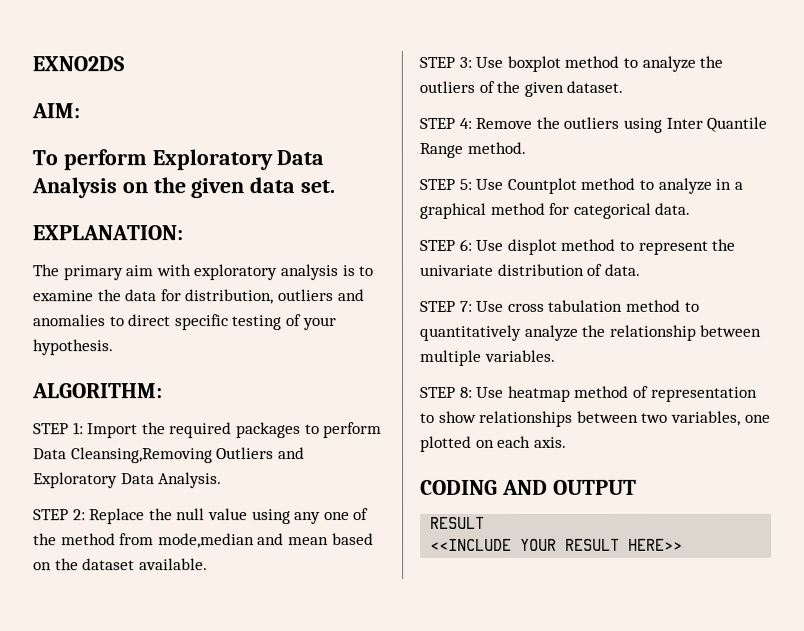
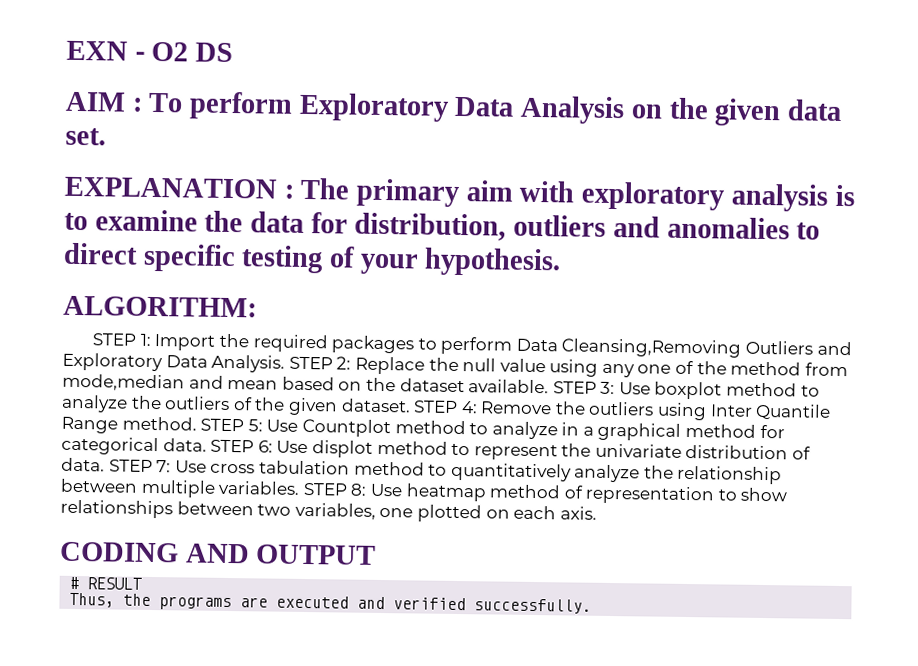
[32,56,125,72] [31,103,80,119] EXNO2DS // AIM: // -> [66,40,234,63] [65,91,143,112] EXN - O2 DS // AIM :
[32,225,183,241] EXPLANATION: // -> [64,176,294,199] EXPLANATION :
(223, 480) // -> (286, 363) none
(208, 564) // -> (550, 386) none
(624, 86) // -> (411, 405) none
(526, 147) // -> (197, 423) none
(691, 208) // -> (207, 445) none
(640, 269) // -> (105, 464) none
(556, 355) // -> (301, 487) none
(637, 487) none -> [69,576,80,590] #
[430,538,684,551] <<INCLUDE YOUR RESULT HERE>> -> [69,592,593,614] Thus, the programs are executed and verified successfully.

